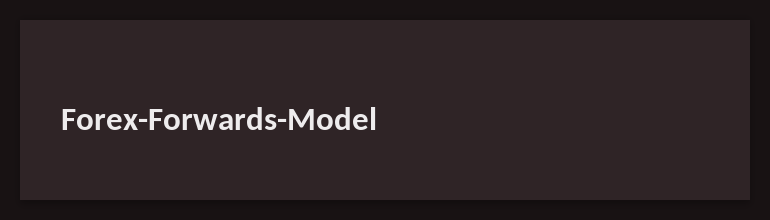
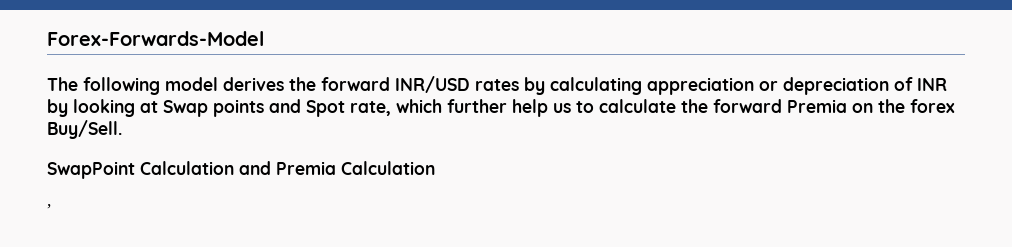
(377, 118) none -> [47,76,947,95] [47,99,955,117] [47,120,122,139] [47,161,435,179] [47,204,51,209] // The following model derives the forward INR/USD rates by calculating appreciation or depreciation of INR by looking at Swap points and Spot rate, which further help us to calculate the forward Premia on the forex Buy/Sell. // SwapPoint Calculation and Premia Calculation // ,

